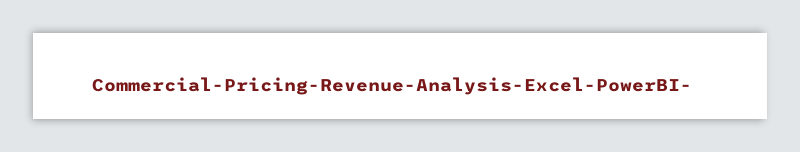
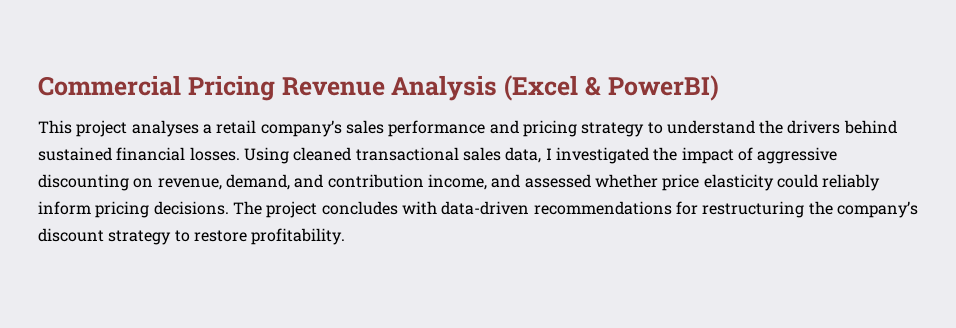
[92,77,692,95] Commercial-Pricing-Revenue-Analysis-Excel-PowerBI- -> [38,75,719,101] [38,120,897,137] [38,147,838,164] [38,174,881,191] [38,201,918,218] [38,228,346,245] Commercial Pricing Revenue Analysis (Excel & PowerBI) // This project analyses a retail company’s sales performance and pricing strategy to understand the drivers behind sustained financial losses. Using cleaned transactional sales data, I investigated the impact of aggressive discounting on revenue, demand, and contribution income, and assessed whether price elasticity could reliably inform pricing decisions. The project concludes with data-driven recommendations for restructuring the company’s discount strategy to restore profitability.

